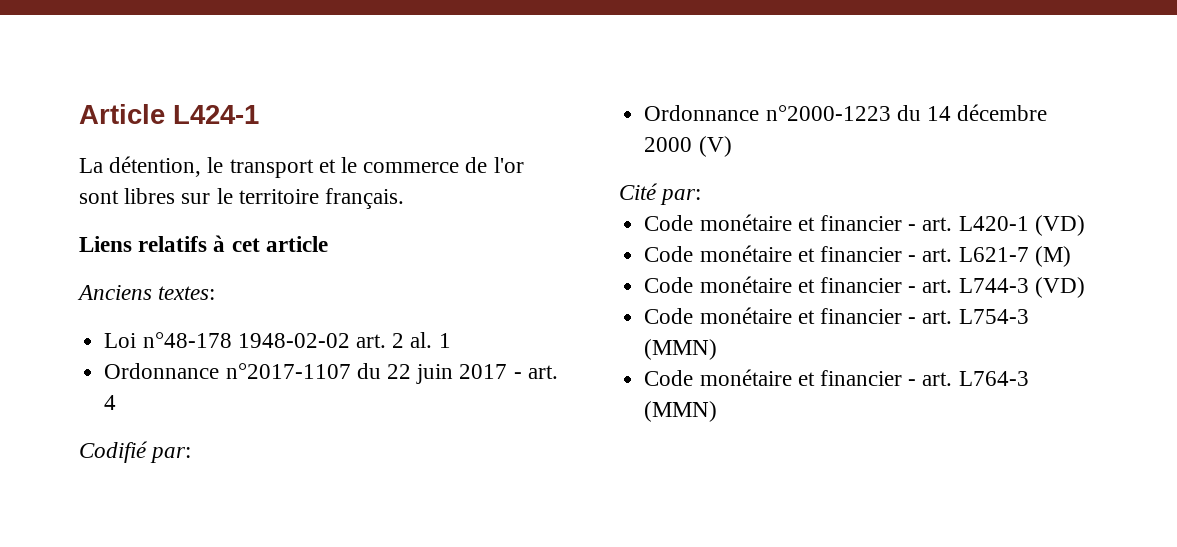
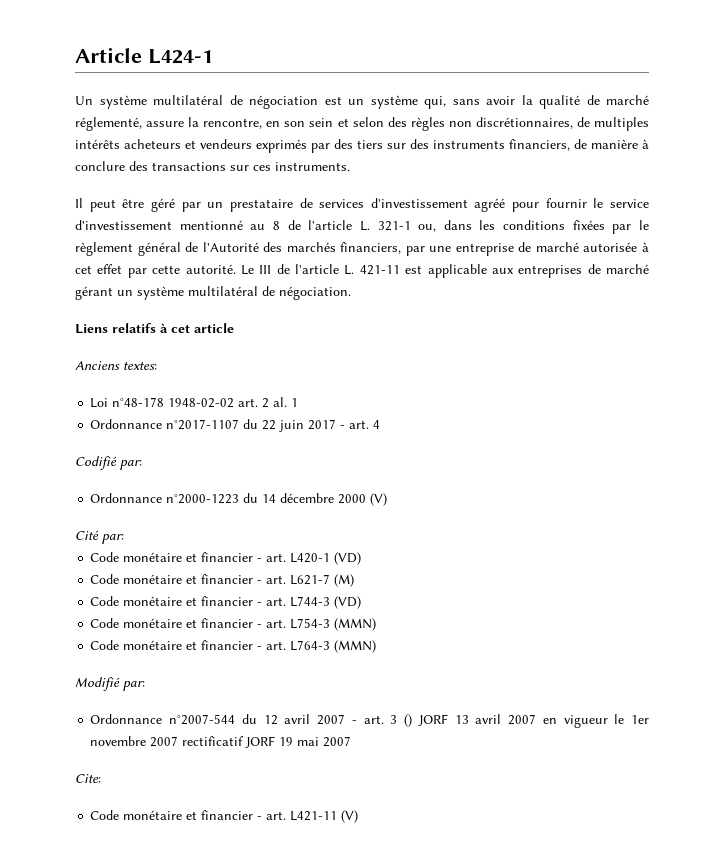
[79,156,524,178] [79,188,405,209] La détention, le transport et le commerce de l'or sont libres sur le territoire français. -> [75,95,649,109] [75,117,649,131] [75,139,649,153] [75,161,350,171] [75,198,649,212] [75,220,649,234] [75,242,650,256] [75,264,649,278] [75,286,351,300] Un système multilatéral de négociation est un système qui, sans avoir la qualité de marché réglementé, assure la rencontre, en son sein et selon des règles non discrétionnaires, de multiples intérêts acheteurs et vendeurs exprimés par des tiers sur des instruments financiers, de manière à conclure des transactions sur ces instruments. // Il peut être géré par un prestataire de services d'investissement agréé pour fournir le service d'investissement mentionné au 8 de l'article L. 321-1 ou, dans les conditions fixées par le règlement général de l'Autorité des marchés financiers, par une entreprise de marché autorisée à cet effet par cette autorité. Le III de l'article L. 421-11 est applicable aux entreprises de marché gérant un système multilatéral de négociation.
(718, 411) none -> [75,677,145,691] [90,714,650,728] [90,736,352,748] [75,774,101,783] [90,810,359,823] // Modifié par: // Ordonnance n°2007-544 du 12 avril 2007 - art. 3 () JORF 13 avril 2007 en vigueur le 1er novembre 2007 rectificatif JORF 19 mai 2007 // Cite: // Code monétaire et financier - art. L421-11 (V)

